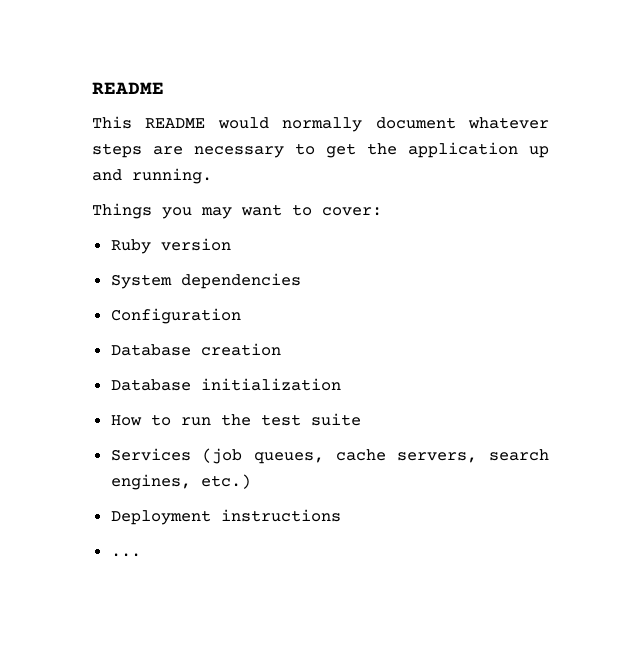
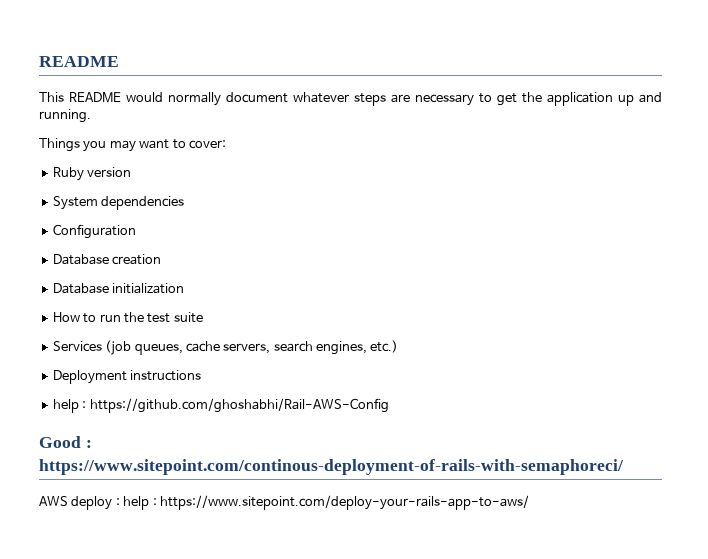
[110,553,141,557] ... -> [52,398,389,413] [39,436,92,448] [39,459,624,475] [39,495,529,510] help : https://github.com/ghoshabhi/Rail-AWS-Config // Good : https://www.sitepoint.com/continous-deployment-of-rails-with-semaphoreci/ // AWS deploy : help : https://www.sitepoint.com/deploy-your-rails-app-to-aws/

